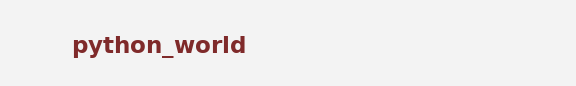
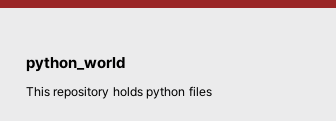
(246, 47) none -> [26,86,212,99] // This repository holds python files

